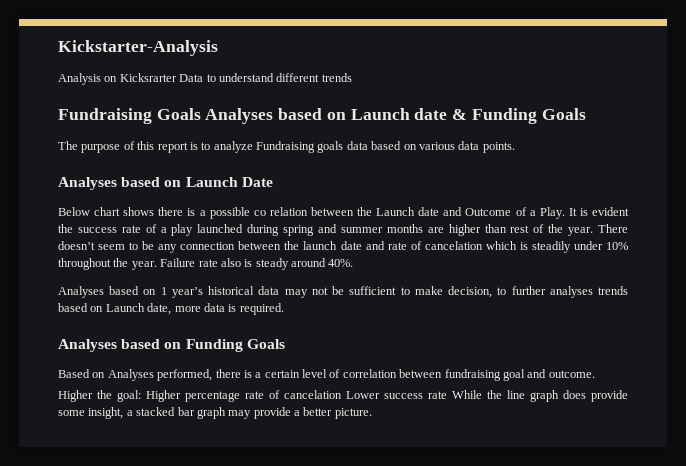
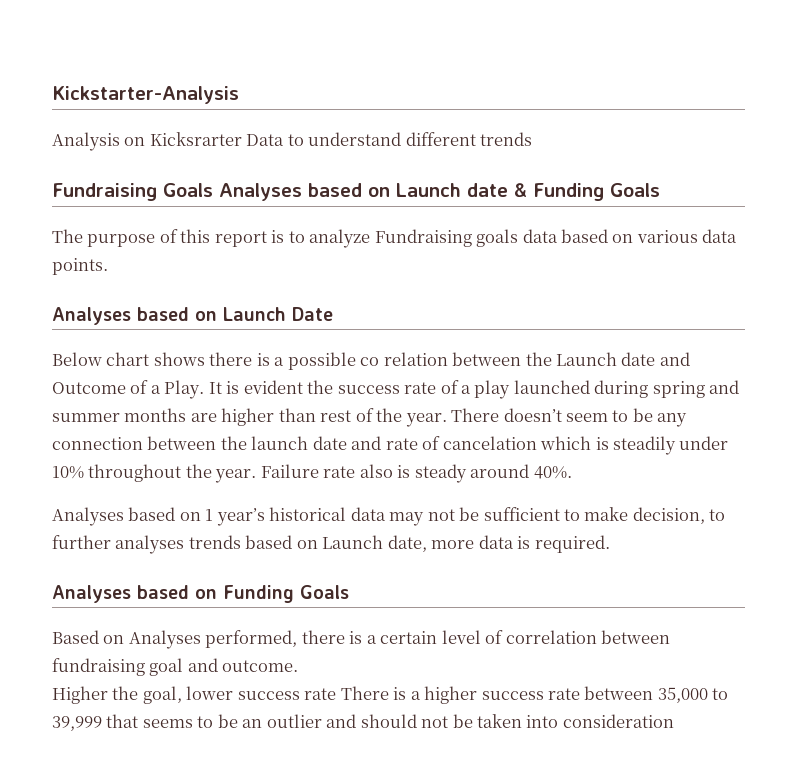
[117,390,628,402] [58,407,372,419] goal: Higher percentage rate of cancelation Lower success rate While the line graph does provide some insight, a stacked bar graph may provide a better picture. -> [142,686,729,704] [52,714,674,731] goal, lower success rate There is a higher success rate between 35,000 to 39,999 that seems to be an outlier and should not be taken into consideration

